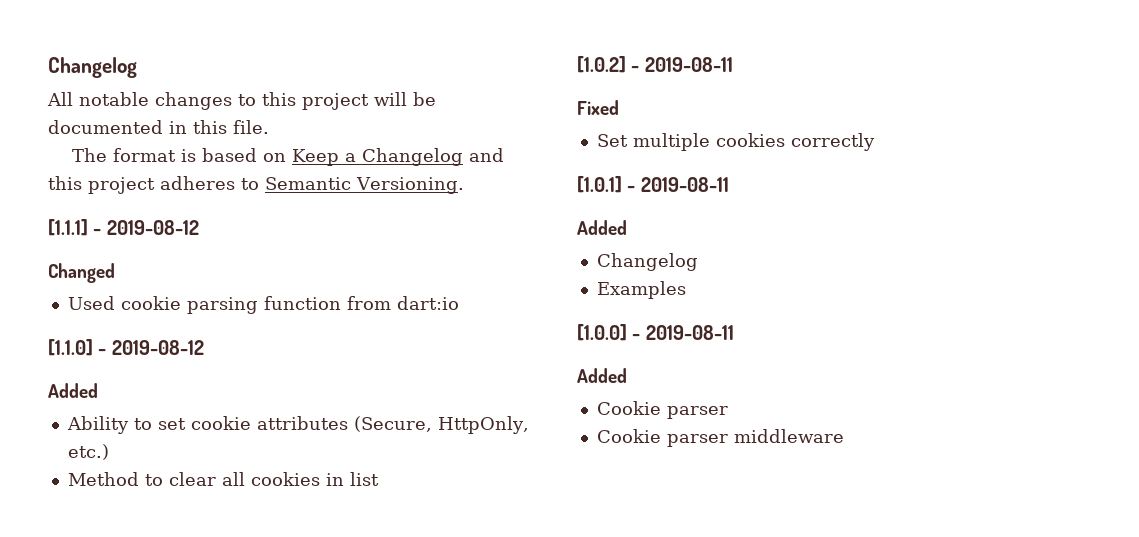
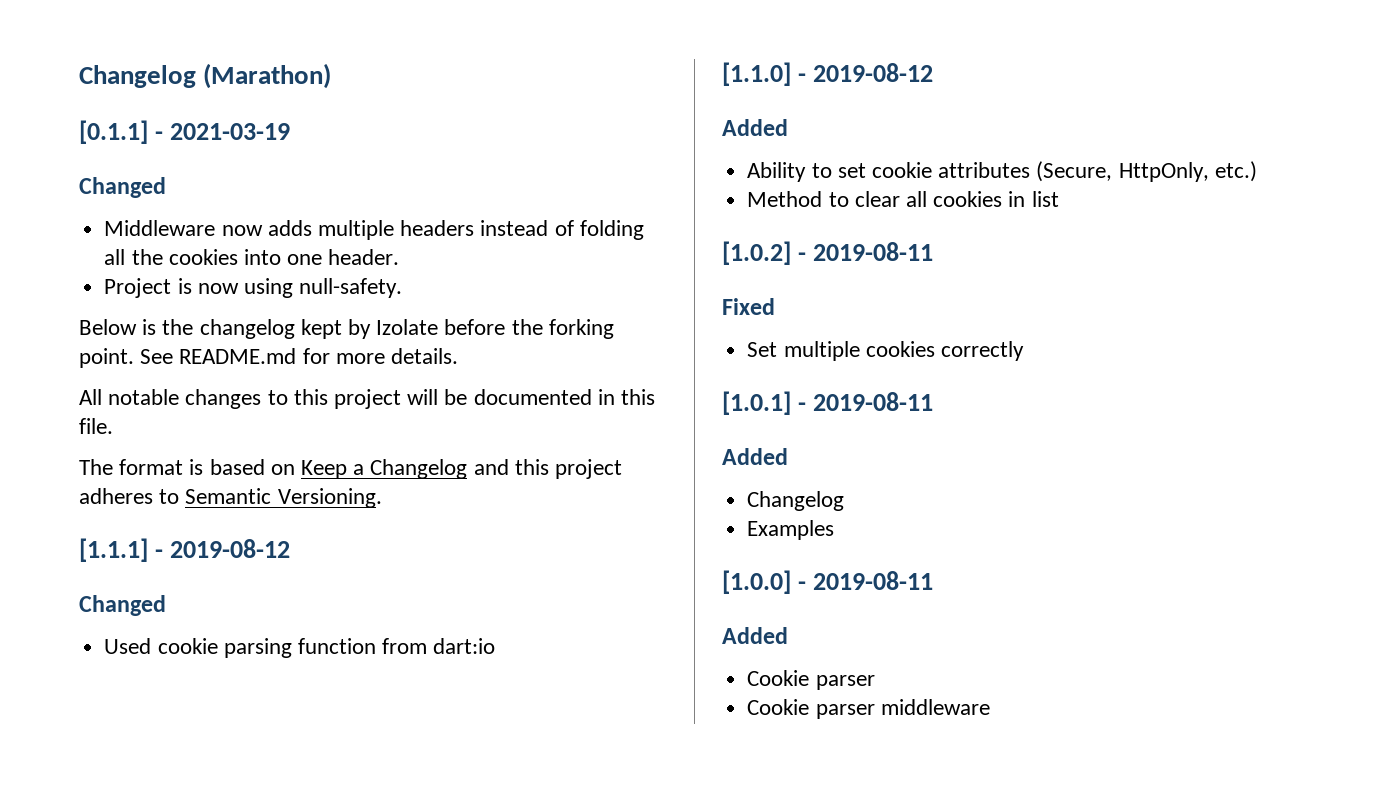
[48,57,137,78] Changelog -> [79,63,332,89] [79,120,290,144] [79,177,166,198] [104,220,644,240] [104,249,400,265] [104,278,403,298] [79,319,614,339] [79,348,459,368] Changelog (Marathon) // [0.1.1] - 2021-03-19 // Changed // Middleware now adds multiple headers instead of folding all the cookies into one header. // Project is now using null-safety. // Below is the changelog kept by Izolate before the forking point. See README.md for more details.

